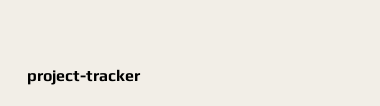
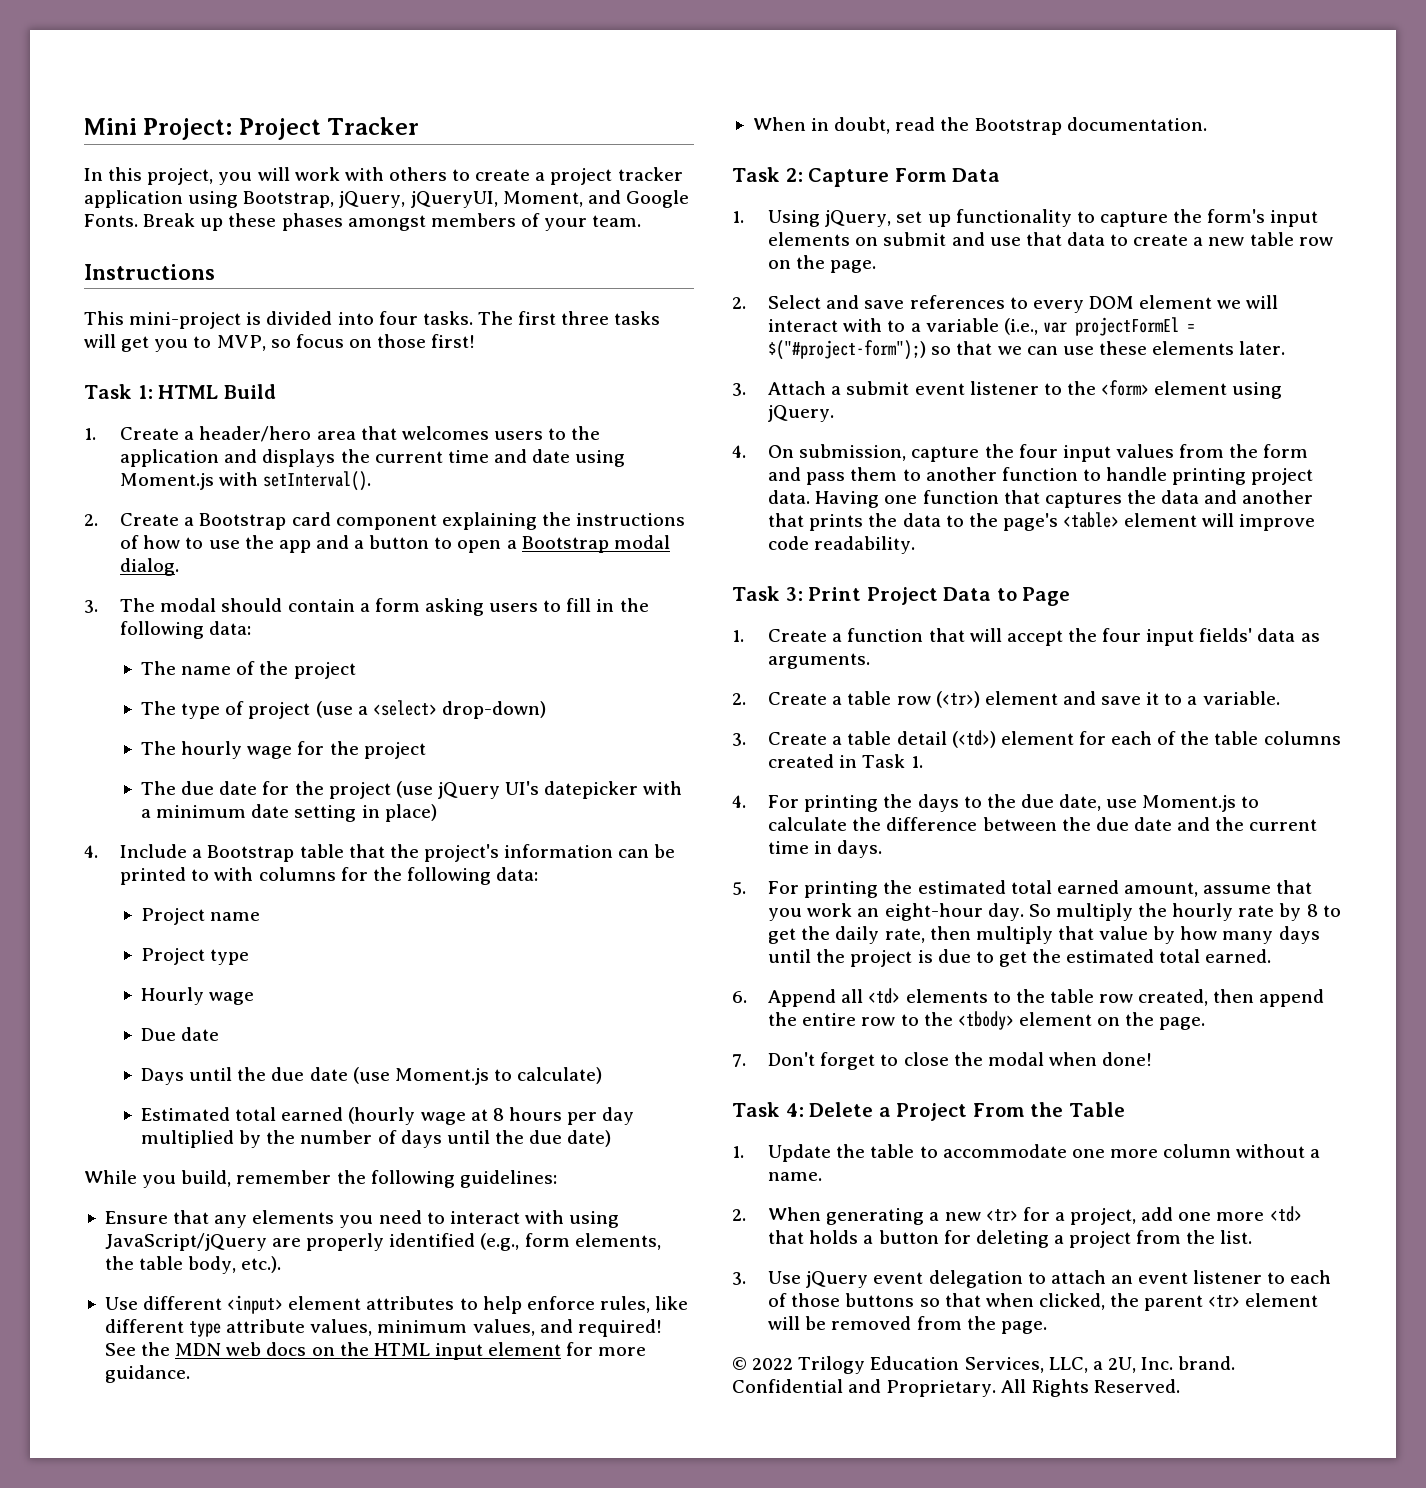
[27,69,141,85] project-tracker -> [84,117,420,140] [84,167,683,185] [84,190,689,208] [84,213,642,231] [84,264,215,280] [84,311,661,329] [84,334,476,352] [84,384,276,399] [84,426,601,442] [120,449,626,467] [120,471,372,491] [84,512,686,530] [120,535,670,553] [120,558,180,576] [84,598,649,616] [120,621,252,639] [141,661,356,679] [141,700,546,719] [141,741,426,759] [141,781,683,799] [141,804,437,822] [84,844,676,862] [120,867,539,885] [141,908,261,925] [141,948,250,965] [141,987,255,1005] [141,1027,220,1041] [141,1067,603,1085] [141,1107,635,1125] [141,1130,612,1148] [84,1170,557,1188] [104,1210,620,1228] [104,1233,661,1251] [104,1256,282,1274] [104,1295,689,1314] [104,1319,662,1337] [104,1342,647,1360] [104,1365,190,1383] [752,117,1207,135] [732,167,1001,187] [732,209,1319,227] [768,232,1333,246] [768,255,877,273] [732,295,1279,313] [768,317,1195,336] [768,340,1286,360] [732,380,1283,399] [768,405,835,422] [732,444,1309,462] [768,467,1314,485] [768,490,1314,508] [768,512,1316,531] [768,536,916,554] [732,586,1071,606] [732,628,1320,646] [768,653,871,669] [732,691,1280,708] [732,730,1341,748] [768,754,923,768] [732,794,1260,812] [768,817,1318,831] [768,840,883,858] [732,880,1313,898] [768,903,1341,921] [768,926,1320,944] [768,949,1272,967] [732,988,1325,1007] [768,1011,1206,1030] [732,1052,1153,1070] [732,1102,1125,1121] [732,1144,1321,1162] [768,1172,823,1181] [732,1206,1302,1225] [768,1230,1253,1248] [732,1270,1332,1288] [768,1293,1319,1311] [768,1316,1047,1334] [732,1356,1236,1374] [732,1379,1180,1397] Mini Project: Project Tracker // In this project, you will work with others to create a project tracker application using Bootstrap, jQuery, jQueryUI, Moment, and Google Fonts. Break up these phases amongst members of your team. // Instructions // This mini-project is divided into four tasks. The first three tasks will get you to MVP, so focus on those first! // Task 1: HTML Build // 1. Create a header/hero area that welcomes users to the application and displays the current time and date using Moment.js with setInterval(). // 2. Create a Bootstrap card component explaining the instructions of how to use the app and a button to open a Bootstrap modal dialog. // 3. The modal should contain a form asking users to fill in the following data: // The name of the project // The type of project (use a <select> drop-down) // The hourly wage for the project // The due date for the project (use jQuery UI's datepicker with a minimum date setting in place) // 4. Include a Bootstrap table that the project's information can be printed to with columns for the following data: // Project name // Project type // Hourly wage // Due date // Days until the due date (use Moment.js to calculate) // Estimated total earned (hourly wage at 8 hours per day multiplied by the number of days until the due date) // While you build, remember the following guidelines: // Ensure that any elements you need to interact with using JavaScript/jQuery are properly identified (e.g., form elements, the table body, etc.). // Use different <input> element attributes to help enforce rules, like different type attribute values, minimum values, and required! See the MDN web docs on the HTML input element for more guidance. // When in doubt, read the Bootstrap documentation. // Task 2: Capture Form Data // 1. Using jQuery, set up functionality to capture the form's input elements on submit and use that data to create a new table row on the page. // 2. Select and save references to every DOM element we will interact with to a variable (i.e., var projectFormEl = $("#project-form");) so that we can use these elements later. // 3. Attach a submit event listener to the <form> element using jQuery. // 4. On submission, capture the four input values from the form and pass them to another function to handle printing project data. Having one function that captures the data and another that prints the data to the page's <table> element will improve code readability. // Task 3: Print Project Data to Page // 1. Create a function that will accept the four input fields' data as arguments. // 2. Create a table row (<tr>) element and save it to a variable. // 3. Create a table detail (<td>) element for each of the table columns created in Task 1. // 4. For printing the days to the due date, use Moment.js to calculate the difference between the due date and the current time in days. // 5. For printing the estimated total earned amount, assume that you work an eight-hour day. So multiply the hourly rate by 8 to get the daily rate, then multiply that value by how many days until the project is due to get the estimated total earned. // 6. Append all <td> elements to the table row created, then append the entire row to the <tbody> element on the page. // 7. Don't forget to close the modal when done! // Task 4: Delete a Project From the Table // 1. Update the table to accommodate one more column without a name. // 2. When generating a new <tr> for a project, add one more <td> that holds a button for deleting a project from the list. // 3. Use jQuery event delegation to attach an event listener to each of those buttons so that when clicked, the parent <tr> element will be removed from the page. // © 2022 Trilogy Education Services, LLC, a 2U, Inc. brand. Confidential and Proprietary. All Rights Reserved.

